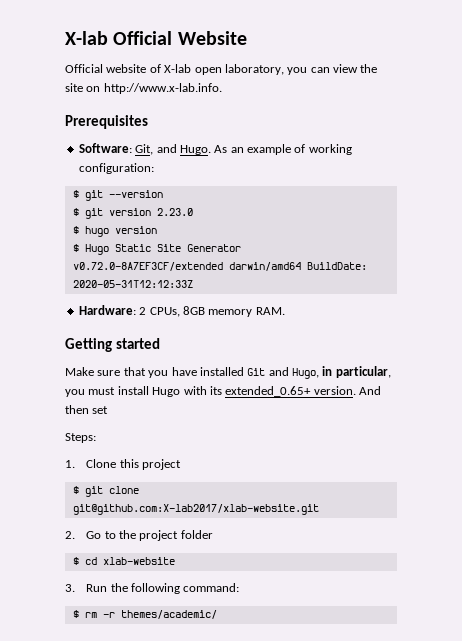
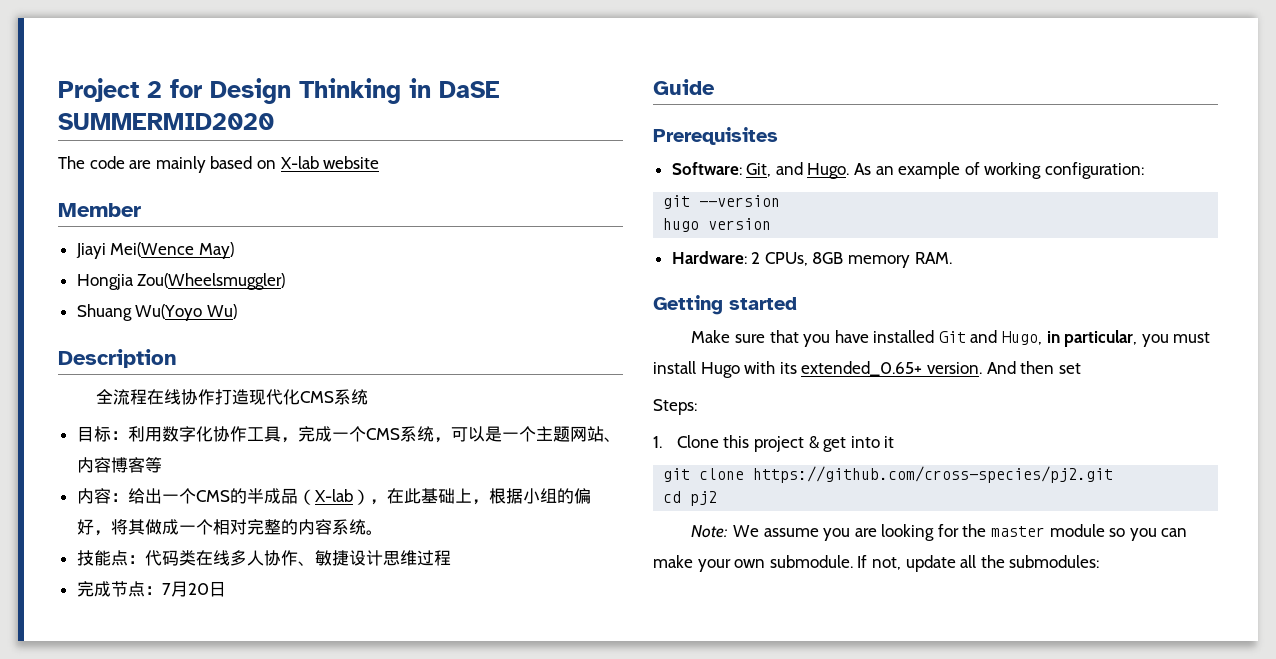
[65,31,247,45] [65,64,378,75] [65,83,222,94] X-lab Official Website // Official website of X-lab open laboratory, you can view the site on http://www.x-lab.info. -> [58,78,500,104] [58,113,274,130] [58,156,380,173] [58,203,141,217] [75,242,234,259] [76,273,286,290] [76,304,237,321] [58,349,177,368] [96,389,369,405] [76,426,621,443] [76,457,162,473] [76,488,591,505] [76,519,383,536] [76,550,451,566] [76,581,226,597] [653,79,715,95] Project 2 for Design Thinking in DaSE SUMMERMID2020 // The code are mainly based on X-lab website // Member // Jiayi Mei(Wence May) // Hongjia Zou(Wheelsmuggler) // Shuang Wu(Yoyo Wu) // Description // 全流程在线协作打造现代化CMS系统 // 目标：利用数字化协作工具，完成一个CMS系统，可以是一个主题网站、内容博客等 // 内容：给出一个CMS的半成品（X-lab），在此基础上，根据小组的偏好，将其做成一个相对完整的内容系统。 // 技能点：代码类在线多人协作、敏捷设计思维过程 // 完成节点：7月20日 // Guide
[72,190,79,198] $ -> (1145, 170) none
[72,208,193,219] [72,226,157,237] [72,244,241,255] [72,262,367,271] [72,280,193,288] $ git version 2.23.0 // $ hugo version // $ Hugo Static Site Generator v0.72.0-8A7EF3CF/extended darwin/amd64 BuildDate: 2020-05-31T12:12:33Z -> [663,218,772,232] hugo version
[72,486,139,497] [72,504,319,515] [65,530,213,541] [72,557,175,565] [65,583,240,594] [72,610,217,619] // $ git clone git@github.com:X-lab2017/xlab-website.git // 2. Go to the project folder // $ cd xlab-website // 3. Run the following command: // $ rm -r themes/academic/ -> [808,436,895,452] [663,466,1114,483] [663,491,718,506] [691,524,1188,541] [653,555,1100,572] & get into it // git clone https://github.com/cross-species/pj2.git // cd pj2 // Note: We assume you are looking for the master module so you can make your own submodule. If not, update all the submodules:

